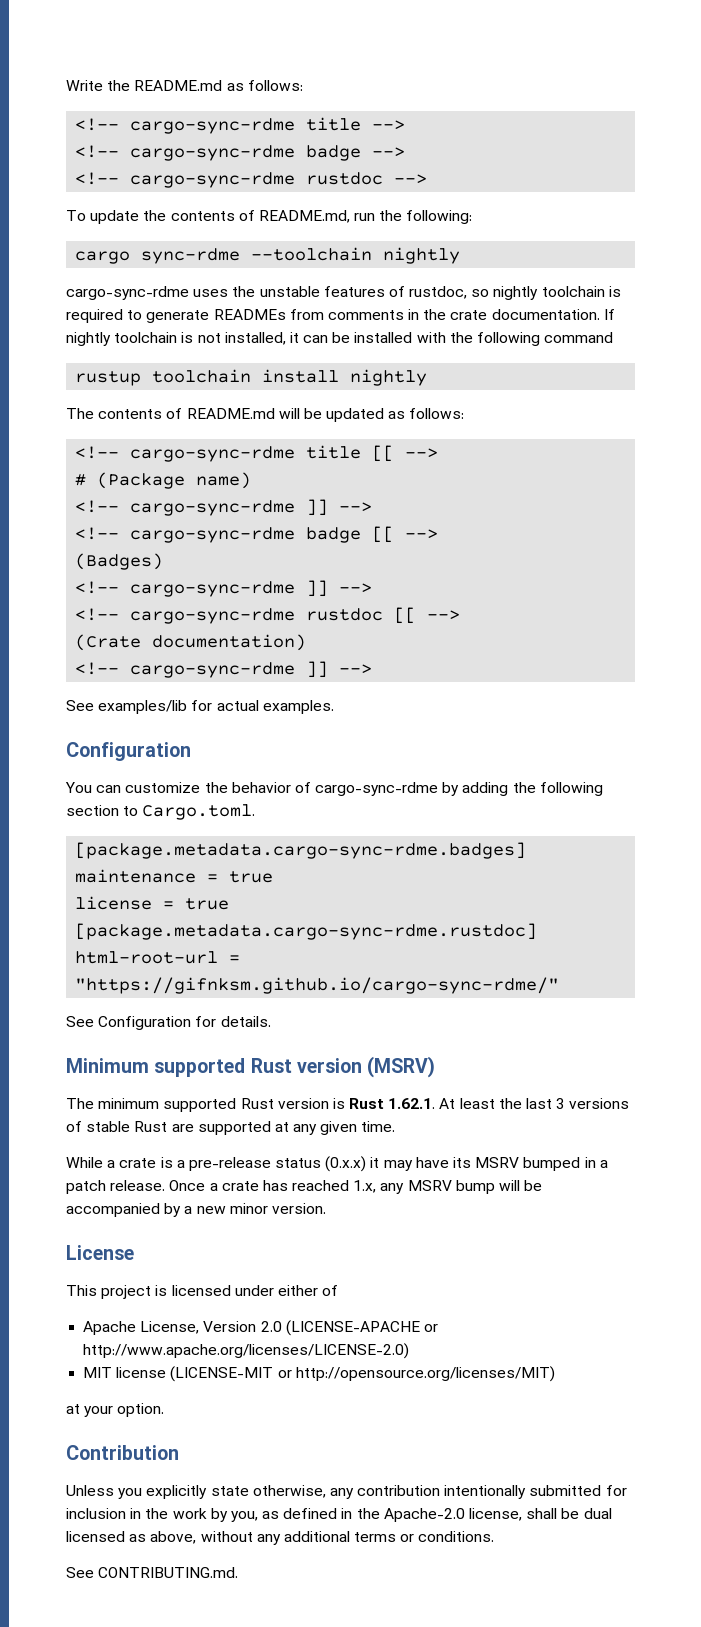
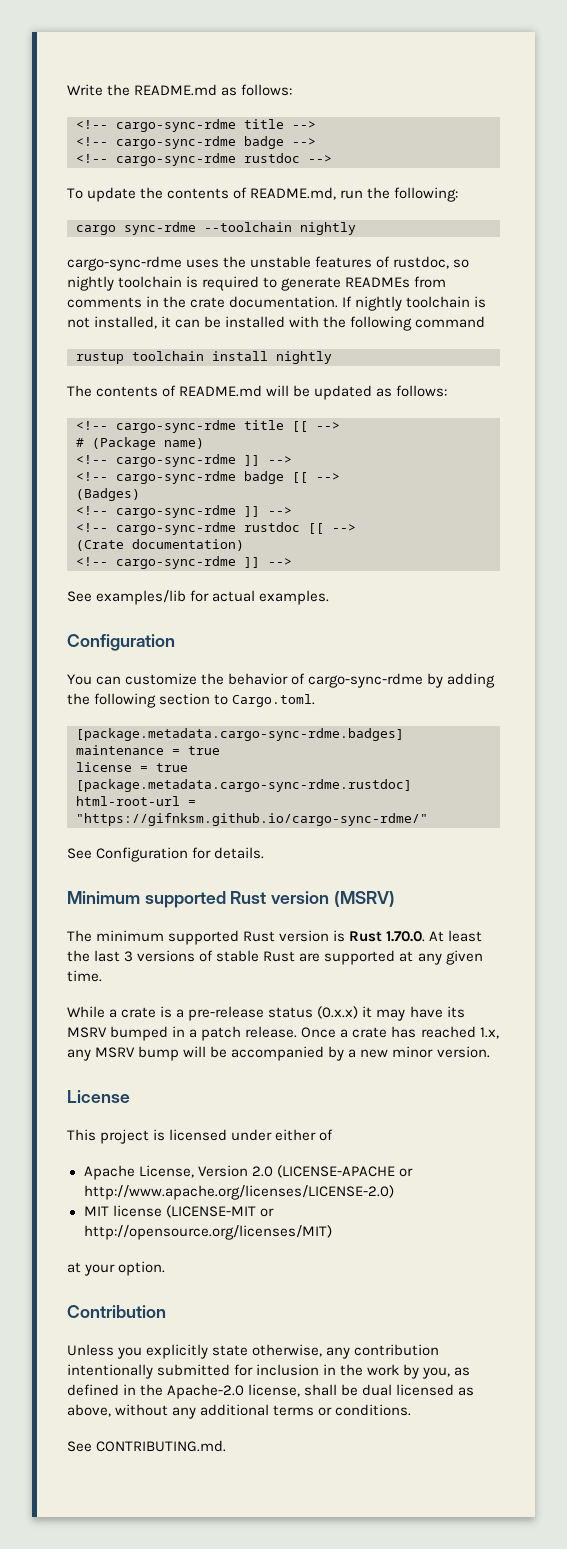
[388,1098,436,1109] 1.62.1. -> [386,931,426,942] 1.70.0.

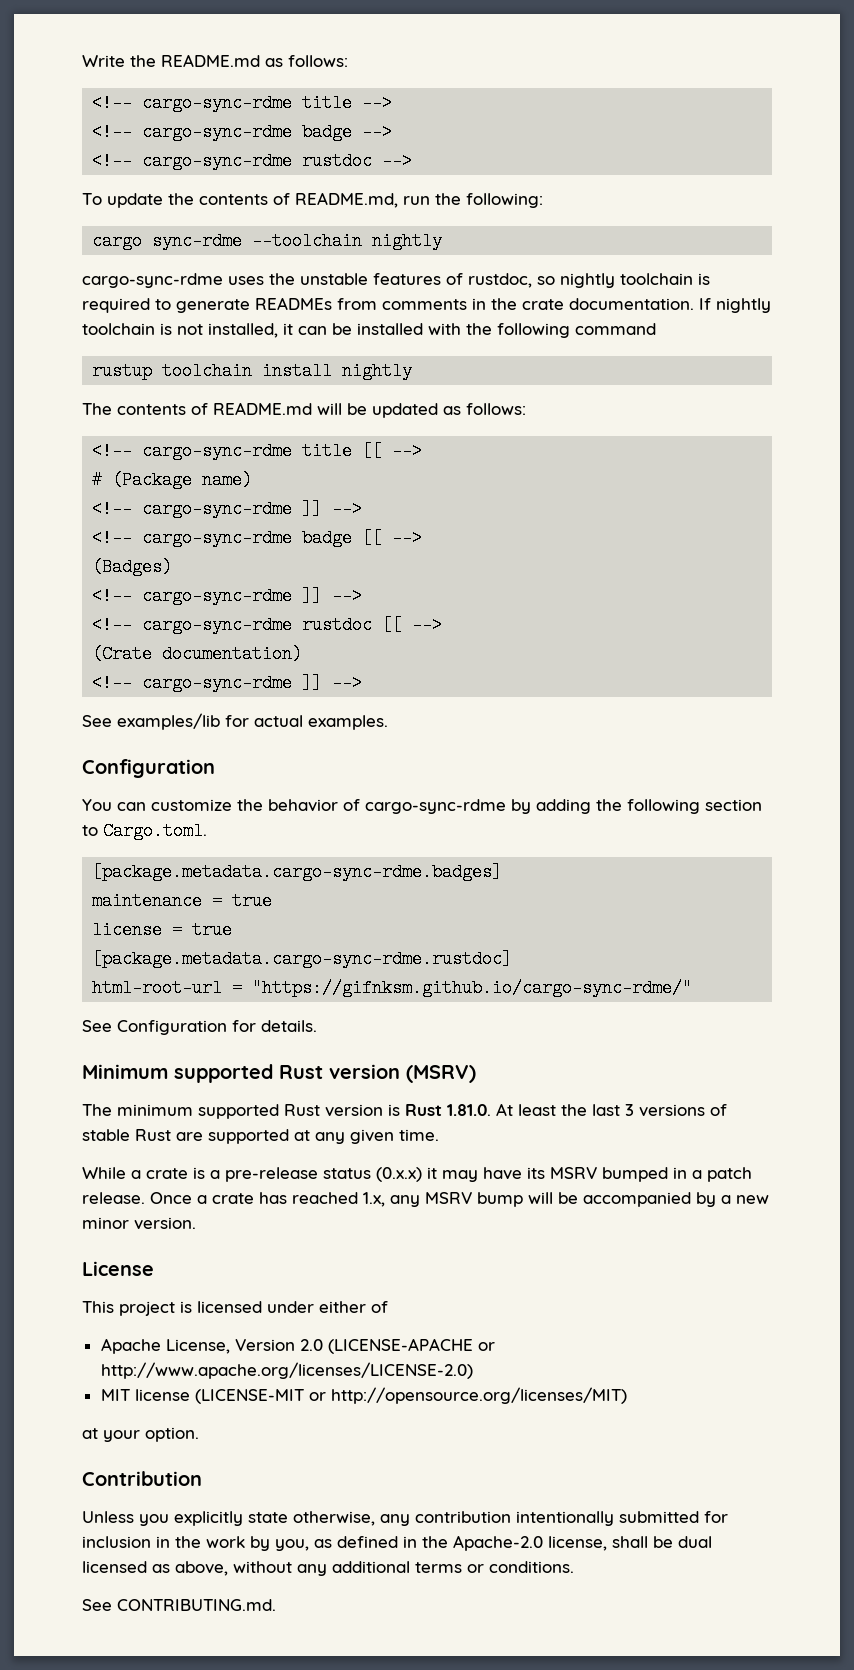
[386,931,426,942] 1.70.0. -> [447,1104,491,1116] 1.81.0.

